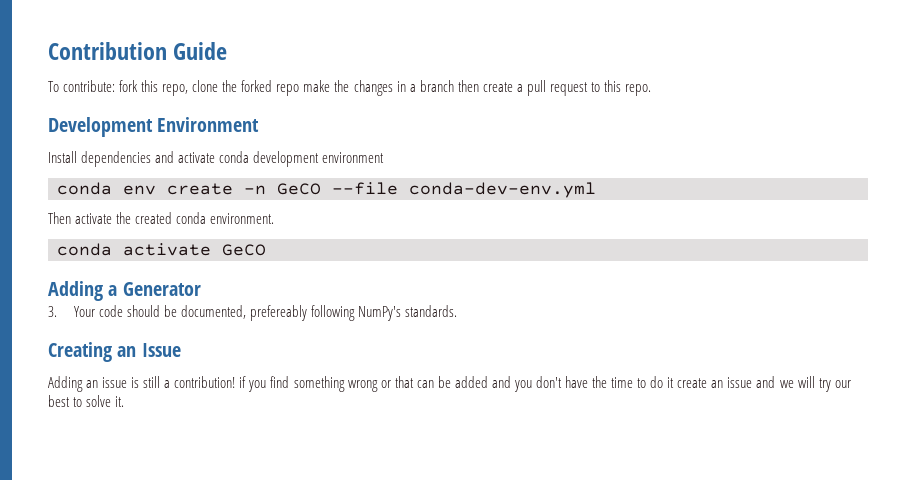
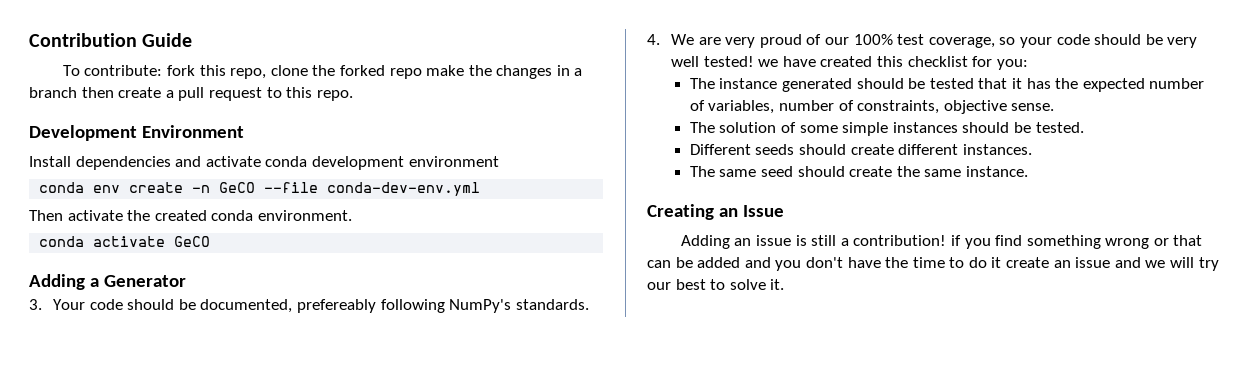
(458, 311) none -> [647,34,1198,48] [671,56,1028,70] [689,78,1205,92] [689,100,1055,114] [689,122,1084,136] [689,144,1032,155] [689,166,1028,177] // 4. We are very proud of our 100% test coverage, so your code should be very well tested! we have created this checklist for you: // The instance generated should be tested that it has the expected number of variables, number of constraints, objective sense. // The solution of some simple instances should be tested. // Different seeds should create different instances. // The same seed should create the same instance.

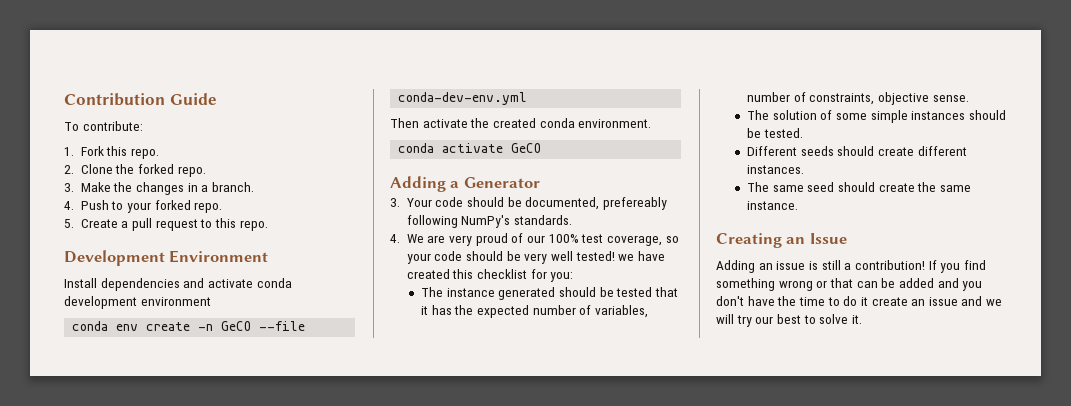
[166,65,583,79] [29,87,162,98] fork this repo, clone the forked repo make the changes in a branch then create -> [64,146,160,159] [64,164,206,177] [64,182,254,195] [64,200,223,213] [64,219,118,228] // 1. Fork this repo. // 2. Clone the forked repo. // 3. Make the changes in a branch. // 4. Push to your forked repo. // 5. Create
[950,235,961,246] if -> [928,260,937,270] If

